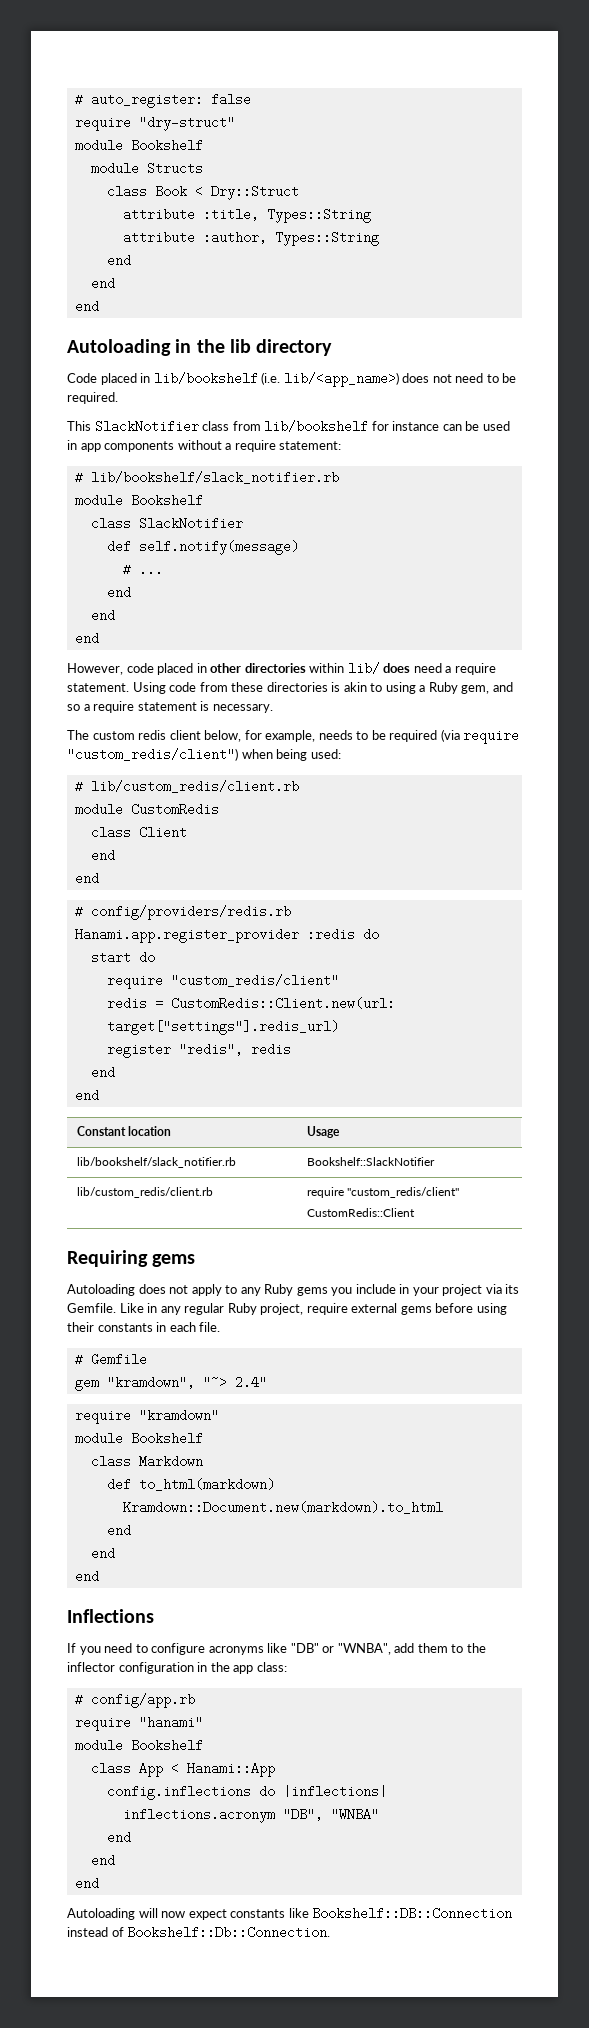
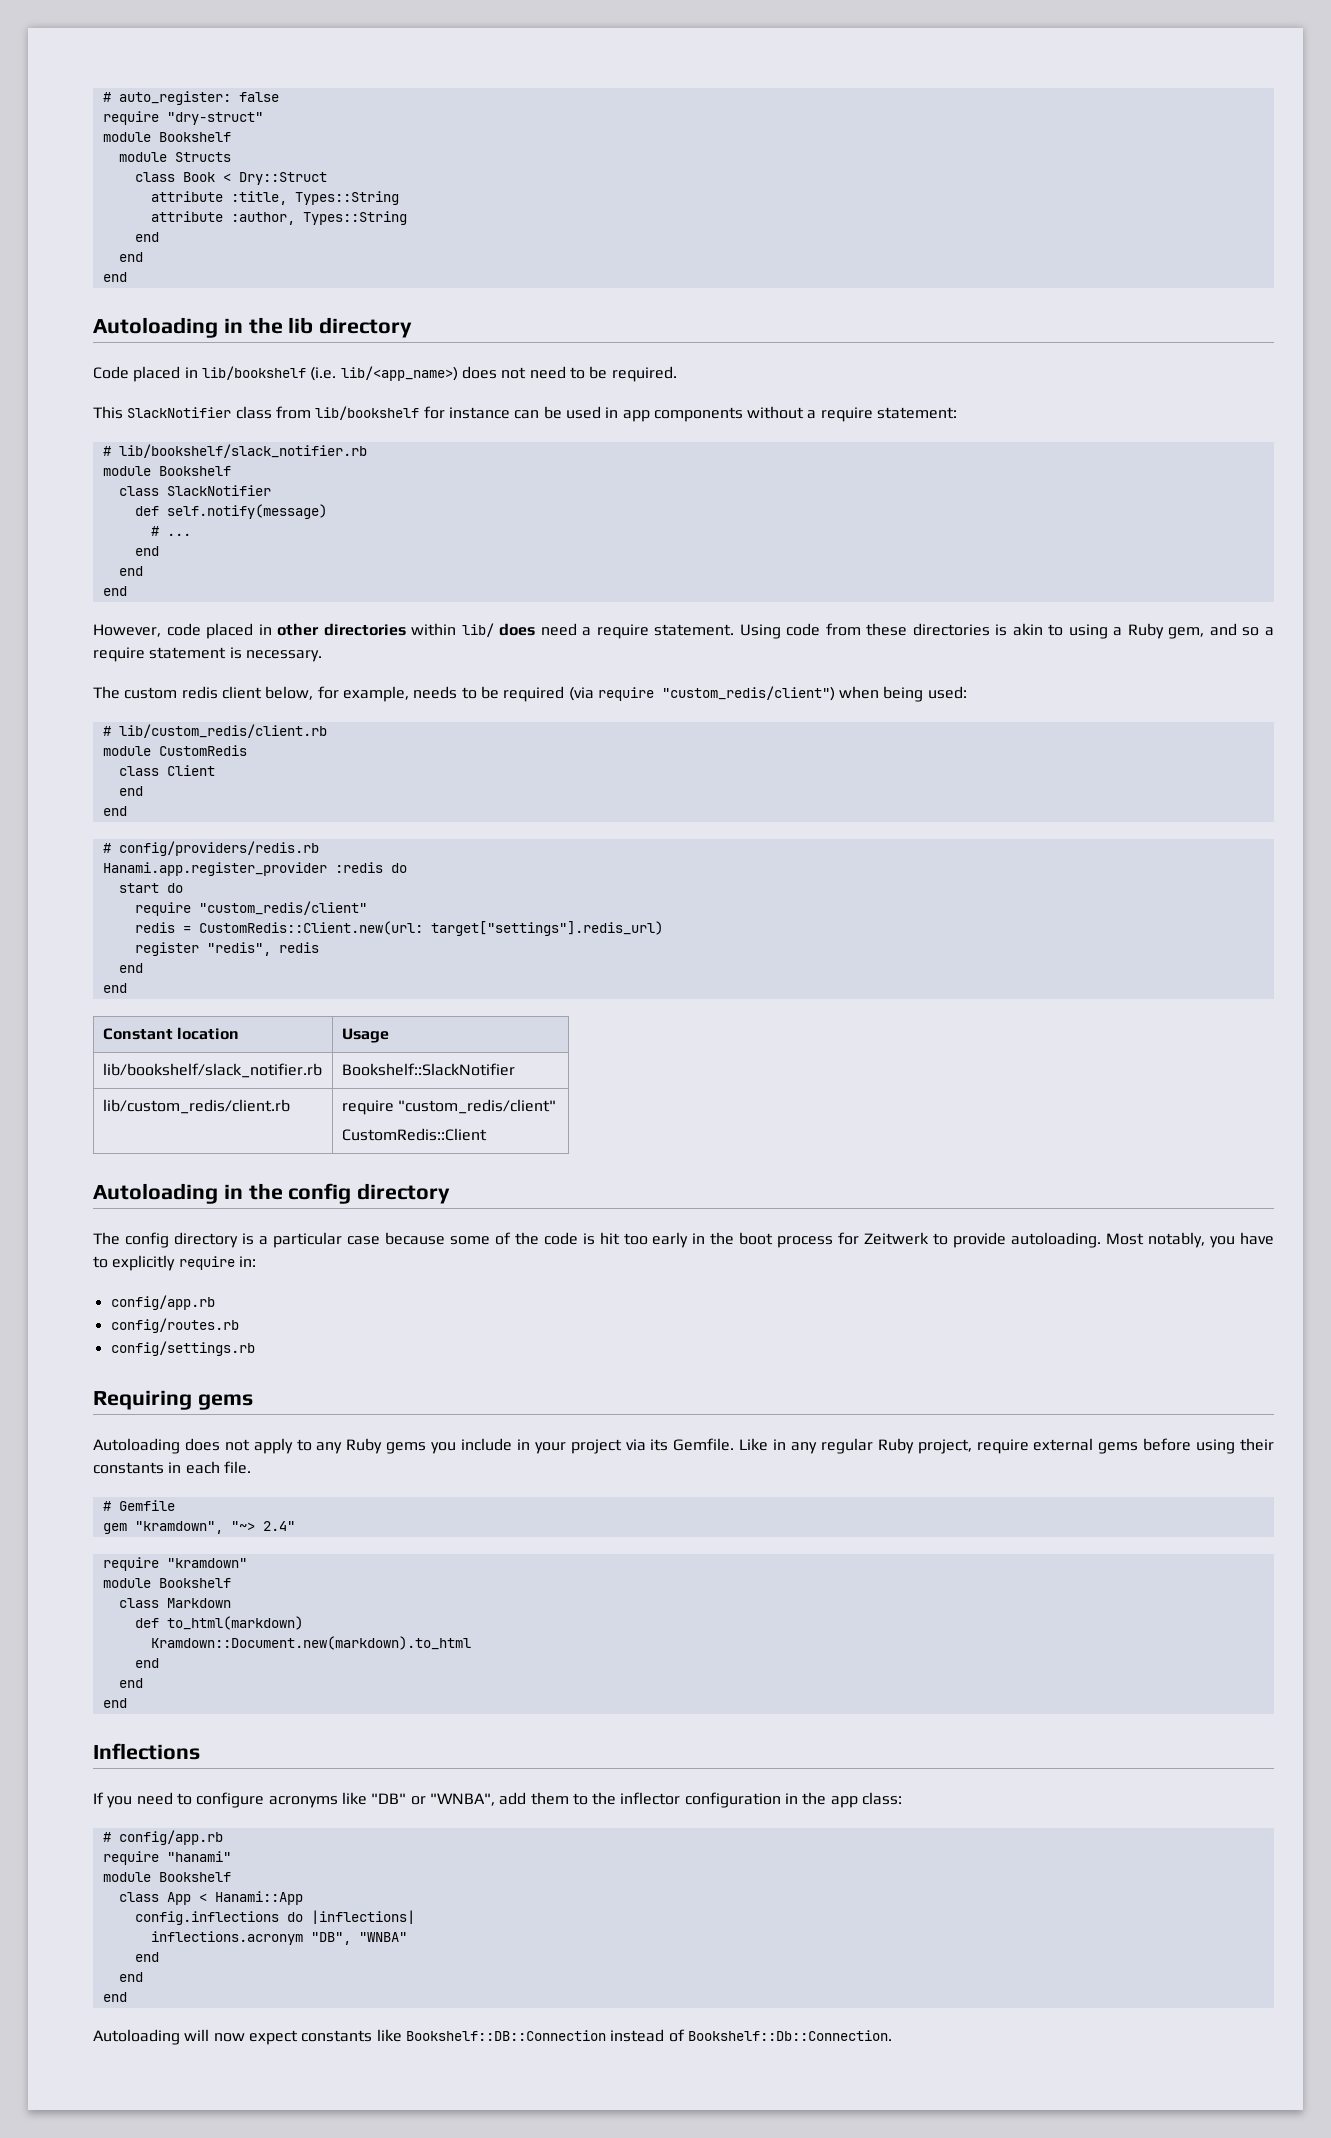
(416, 1212) none -> [93,1183,451,1204] [93,1232,1274,1248] [93,1255,256,1271] [110,1295,215,1310] [110,1318,239,1333] [110,1341,255,1356] // Autoloading in the config directory // The config directory is a particular case because some of the code is hit too early in the boot process for Zeitwerk to provide autoloading. Most notably, you have to explicitly require in: // config/app.rb // config/routes.rb // config/settings.rb

